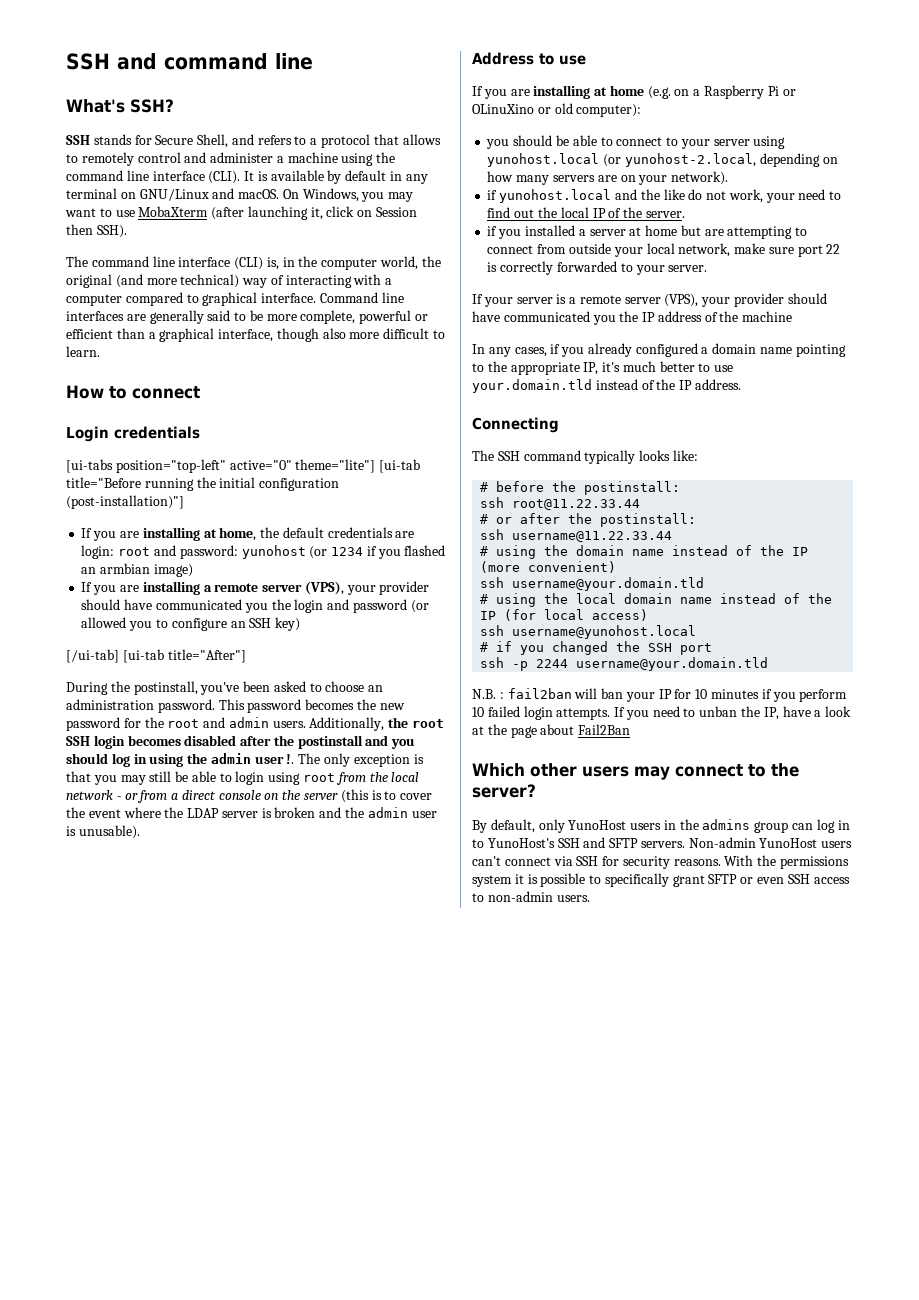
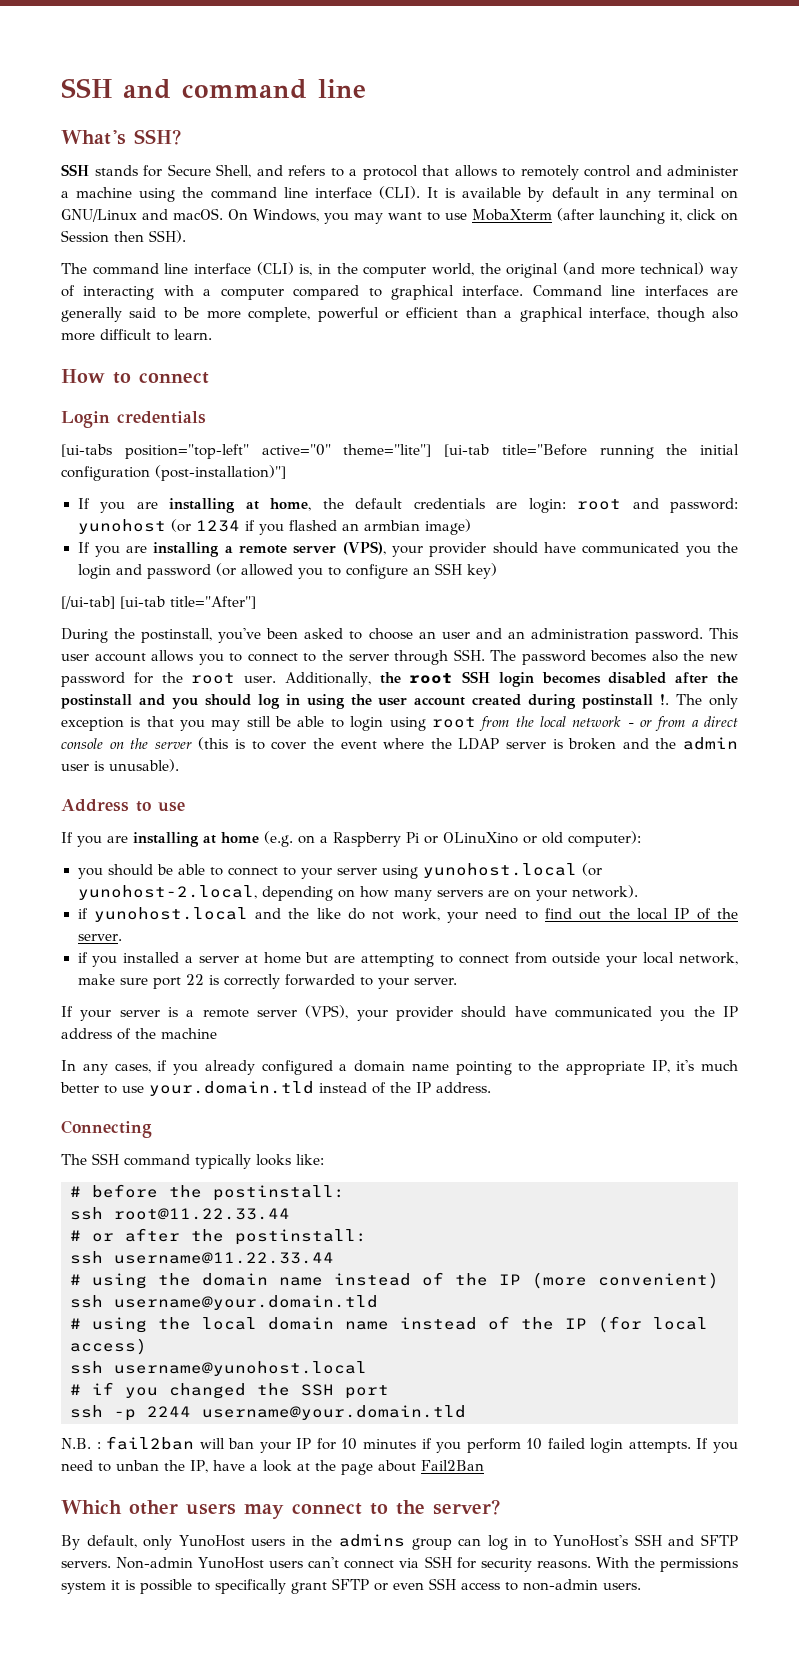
[66,699,245,713] administration password. This -> [441,628,738,643] [61,649,517,665] user and an administration password. This user account allows you to connect to the server through SSH. The
(355, 704) none -> [651,650,678,662] also
[203,717,306,728] and admin users. -> [244,676,277,683] user.
[210,753,284,764] admin user -> [378,694,654,709] user account created during postinstall

